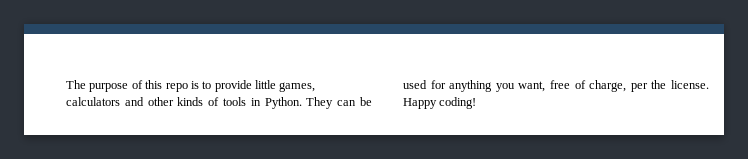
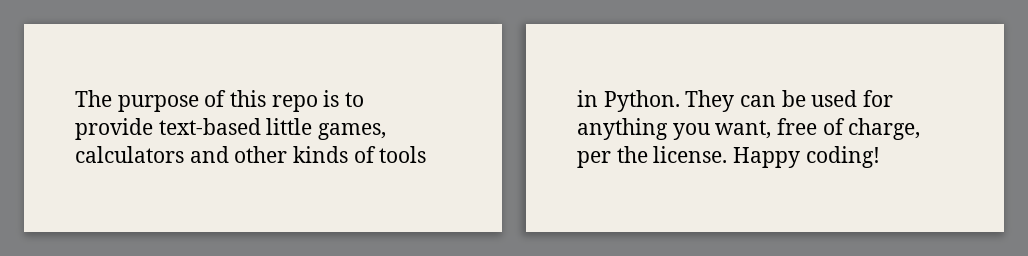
(252, 86) none -> [158,118,261,135] text-based

